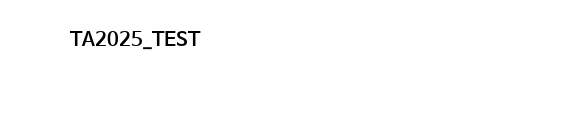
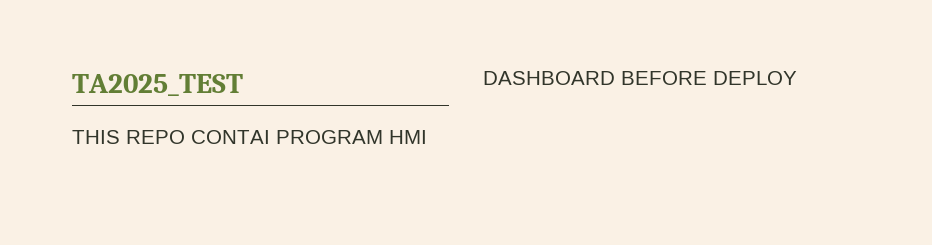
(201, 40) none -> [72,130,427,144] [483,71,797,85] // THIS REPO CONTAI PROGRAM HMI DASHBOARD BEFORE DEPLOY

